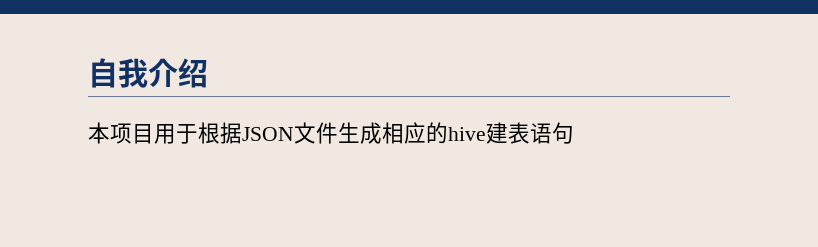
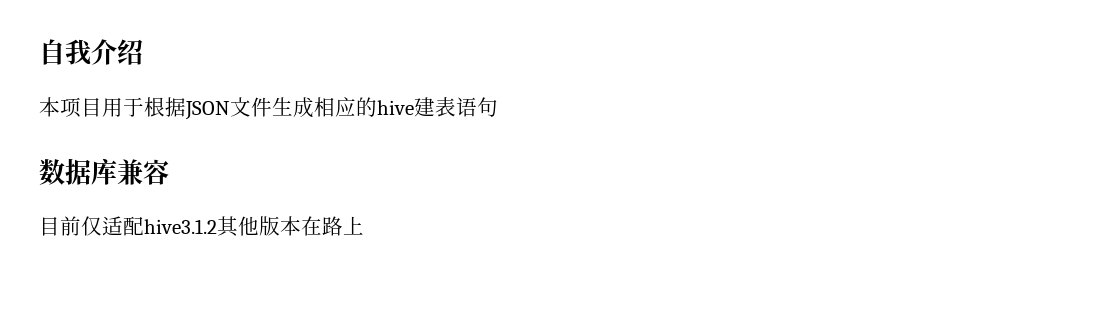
(574, 133) none -> [39,158,169,185] [39,216,364,237] // 数据库兼容 // 目前仅适配hive3.1.2其他版本在路上

